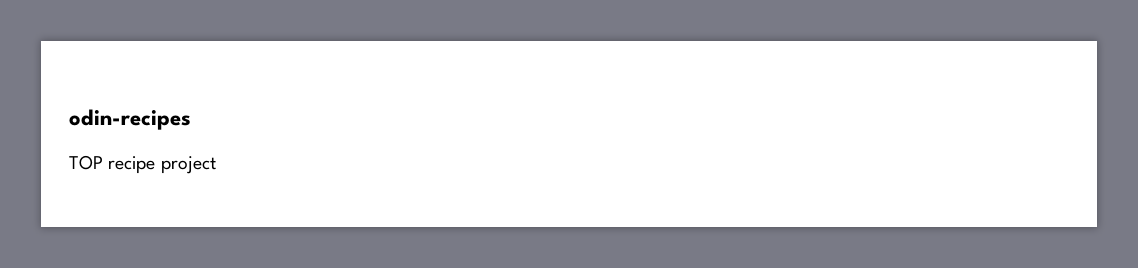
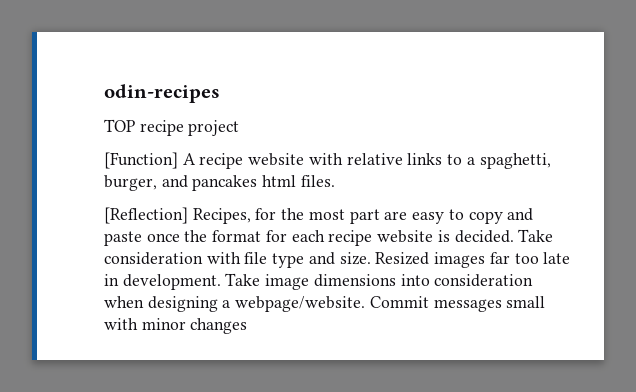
(216, 165) none -> [104,152,551,169] [104,175,335,191] [104,207,534,224] [104,229,554,246] [104,252,571,268] [104,273,534,290] [104,296,546,312] [104,318,248,334] // [Function] A recipe website with relative links to a spaghetti, burger, and pancakes html files. // [Reflection] Recipes, for the most part are easy to copy and paste once the format for each recipe website is decided. Take consideration with file type and size. Resized images far too late in development. Take image dimensions into consideration when designing a webpage/website. Commit messages small with minor changes

